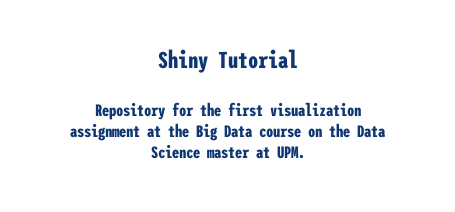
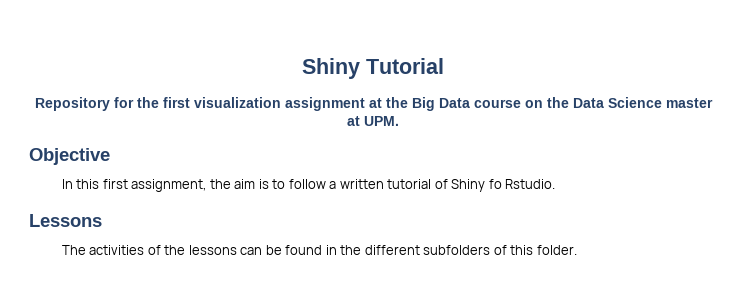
(305, 152) none -> [29,148,110,165] [61,179,556,192] [29,214,102,227] [61,245,577,255] // Objective // In this first assignment, the aim is to follow a written tutorial of Shiny fo Rstudio. // Lessons // The activities of the lessons can be found in the different subfolders of this folder.

